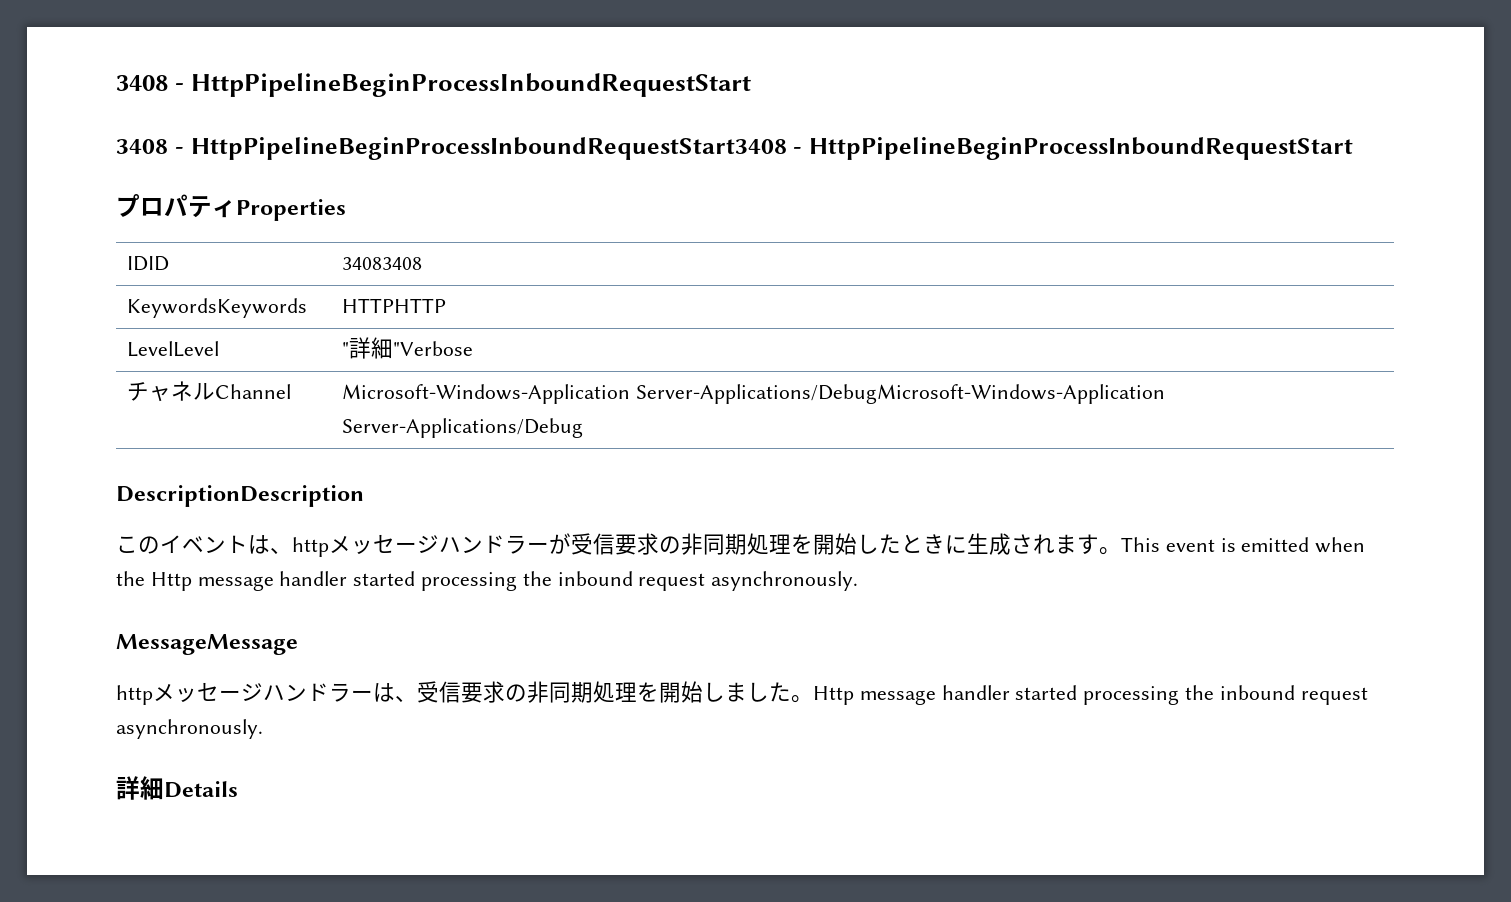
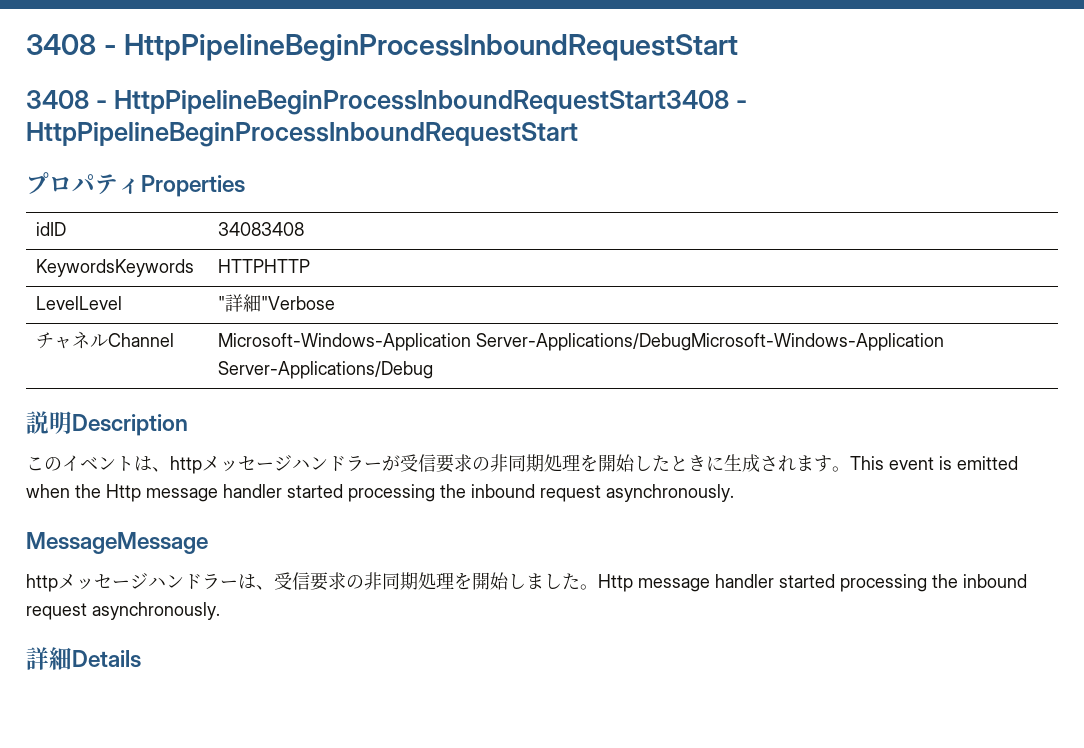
[126,256,169,271] IDID -> [35,222,66,236] idID
[116,485,364,507] DescriptionDescription -> [26,411,188,436] 説明Description

